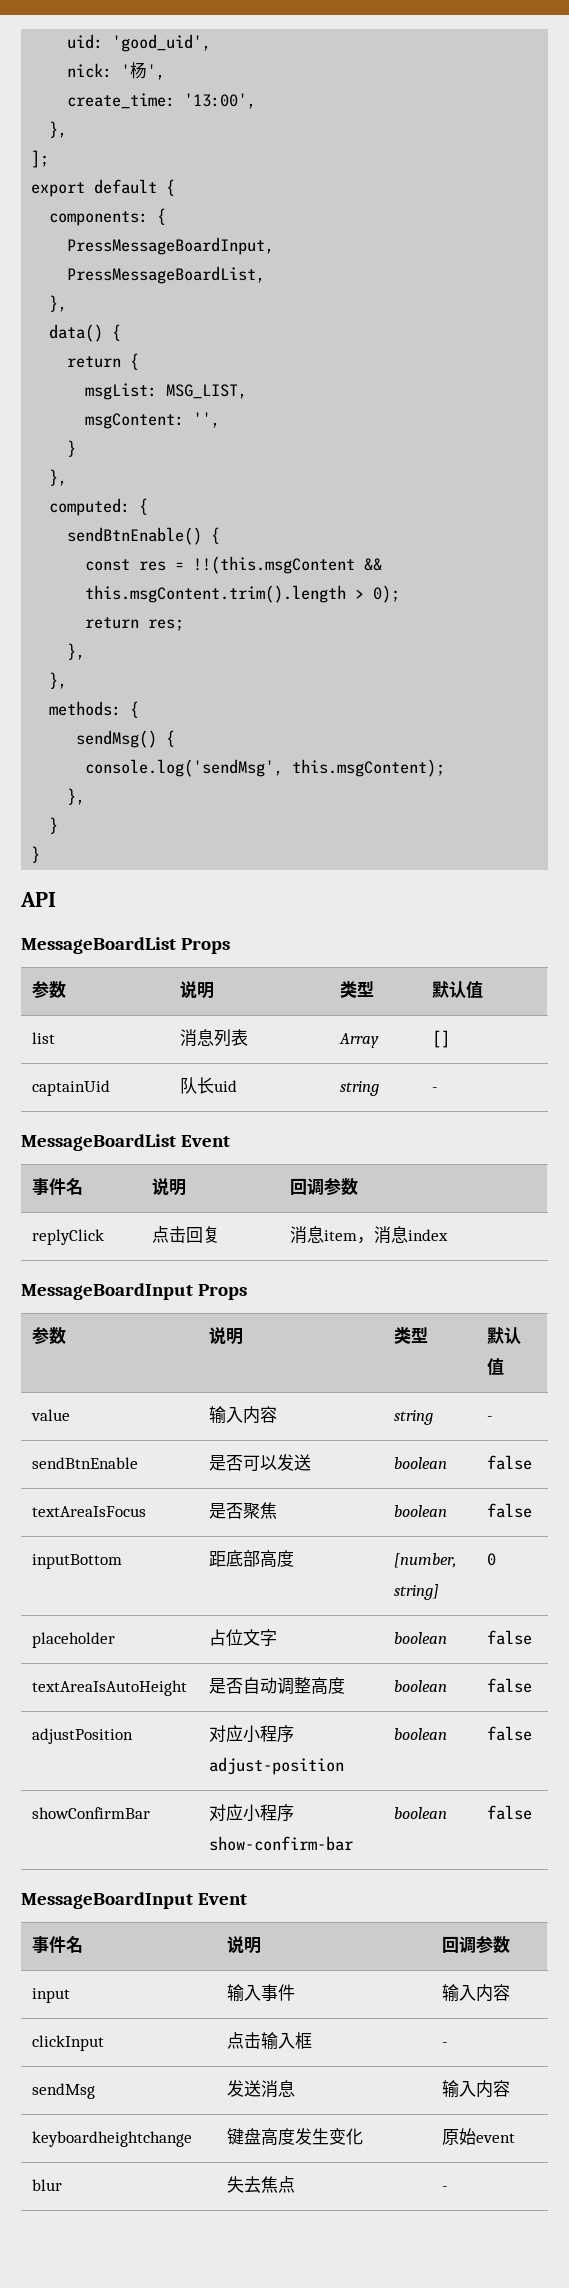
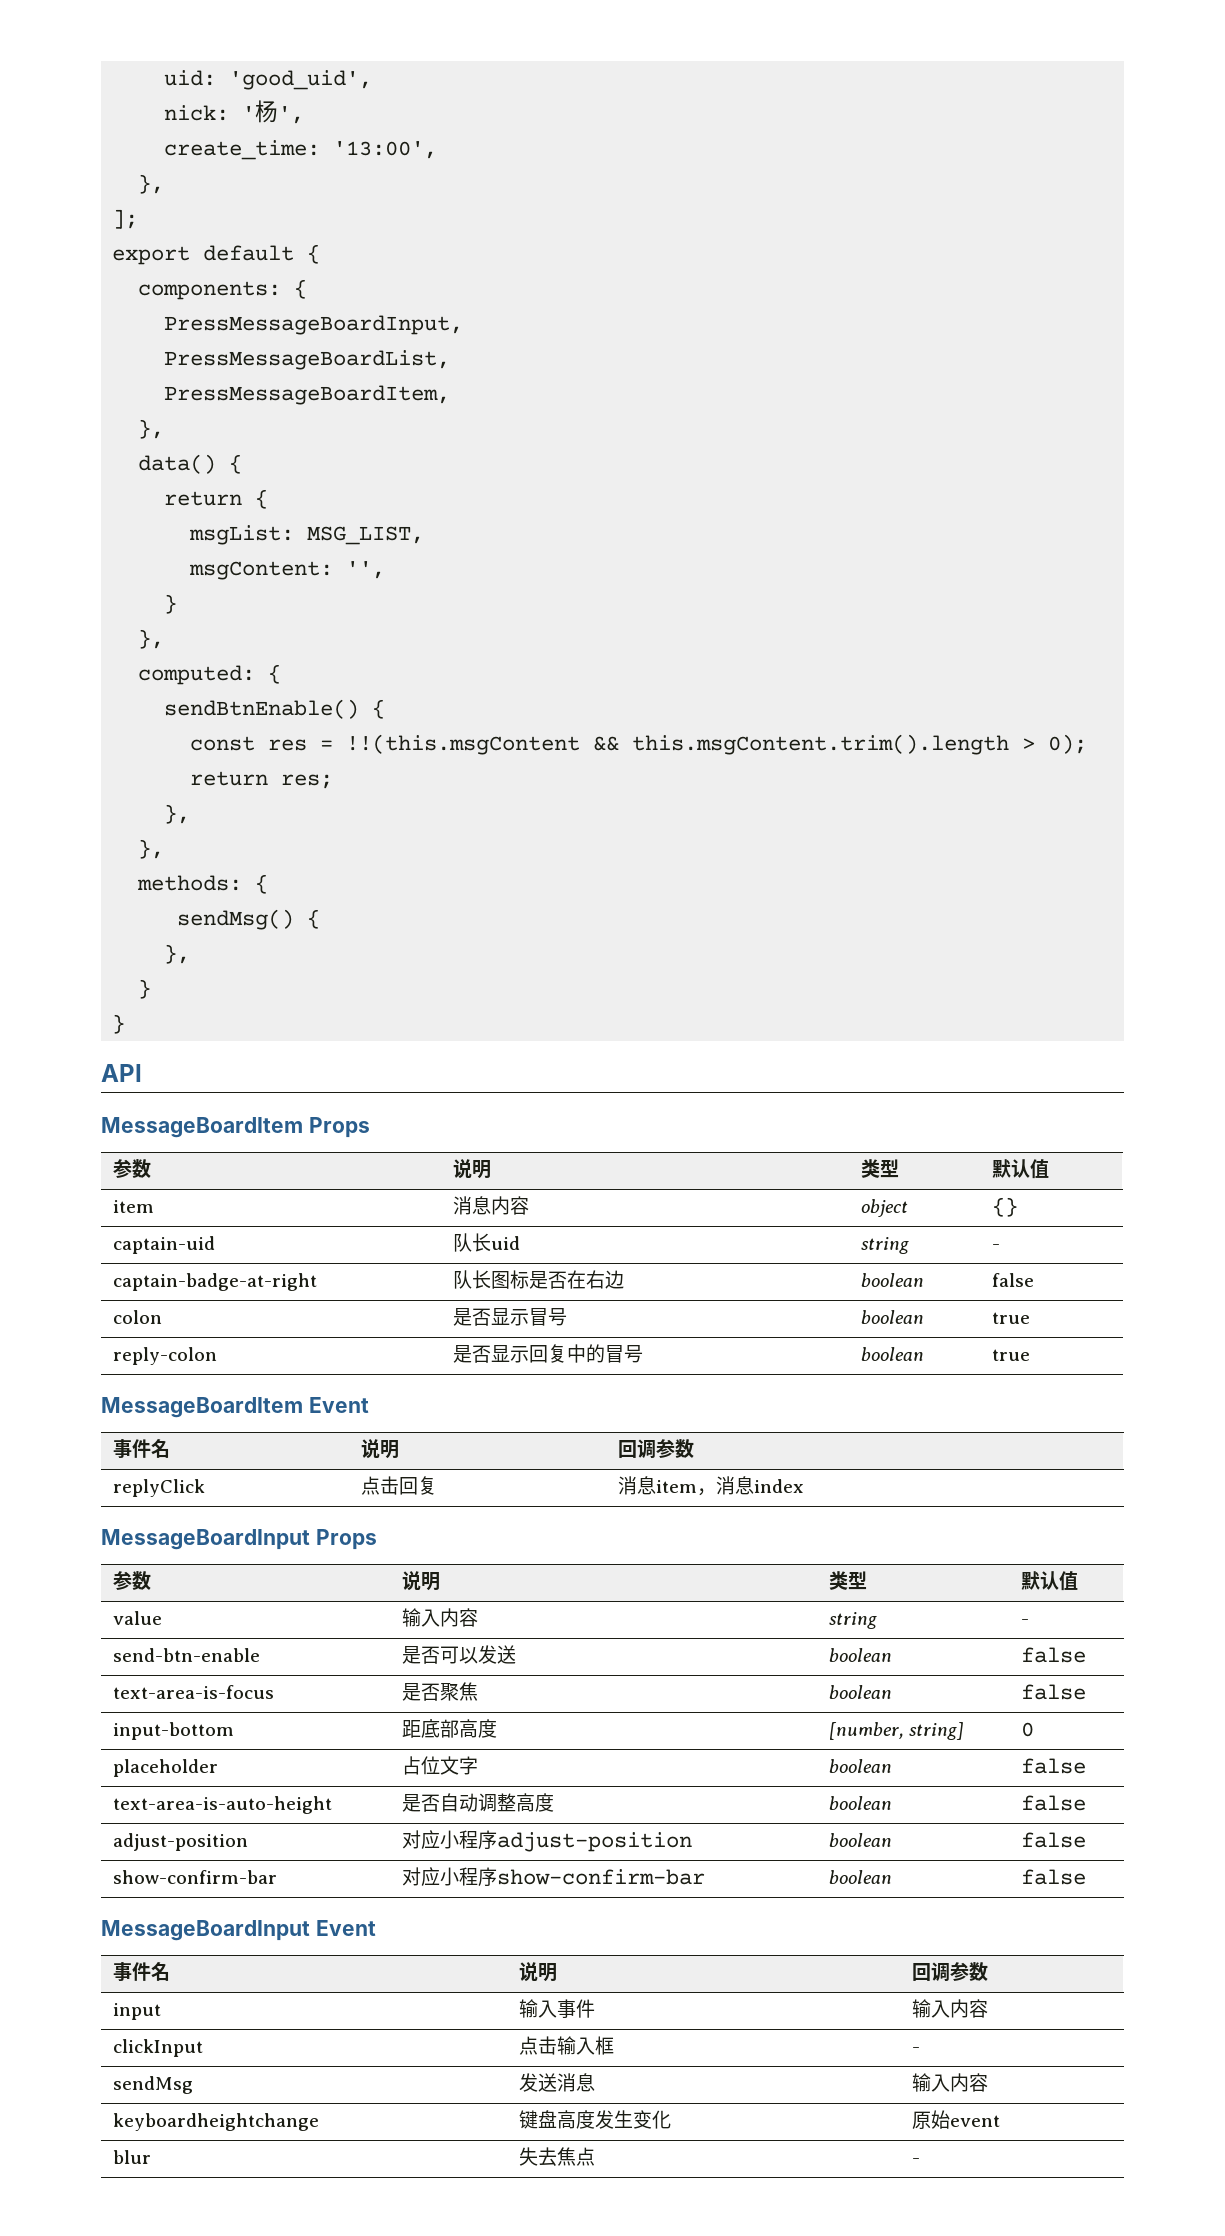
(266, 275) none -> [164,385,451,405] // PressMessageBoardItem,
[85,759,446,777] // console.log('sendMsg', this.msgContent); -> (321, 919) none
[21,937,231,954] [31,981,66,998] [179,981,214,999] [339,981,374,998] [431,981,483,999] [31,1032,55,1044] [179,1029,248,1047] [338,1033,379,1048] [431,1030,450,1048] [31,1080,110,1096] MessageBoardList Props // 参数 | 说明 | 类型 | 默认值 // list | 消息列表 | Array | [] // captainUid -> [101,1117,370,1138] [113,1159,152,1178] [453,1159,492,1179] [861,1159,900,1178] [992,1159,1050,1179] [113,1200,155,1213] [453,1196,530,1215] [861,1199,909,1217] [992,1197,1019,1217] [113,1236,216,1254] MessageBoardItem Props // 参数 | 说明 | 类型 | 默认值 // item | 消息内容 | object | {} // captain-uid
[21,1134,176,1151] // MessageBoardList -> [113,1273,318,1291] [453,1270,625,1289] [861,1273,925,1287] [992,1273,1035,1287] [113,1310,163,1324] [453,1308,568,1326] [861,1310,925,1324] [992,1312,1031,1324] [113,1347,218,1365] [453,1344,644,1363] [861,1347,925,1361] [992,1349,1031,1361] [101,1397,303,1418] // captain-badge-at-right | 队长图标是否在右边 | boolean | false // colon | 是否显示冒号 | boolean | true // reply-colon | 是否显示回复中的冒号 | boolean | true // MessageBoardItem
[31,1457,138,1469] sendBtnEnable -> [113,1648,261,1662] send-btn-enable
[31,1506,146,1517] textAreaIsFocus -> [113,1685,275,1699] text-area-is-focus
[31,1554,122,1569] inputBottom -> [113,1722,235,1740] input-bottom
[31,1680,187,1696] textAreaIsAutoHeight -> [113,1796,333,1814] text-area-is-auto-height
[31,1728,133,1744] adjustPosition -> [113,1833,249,1851] adjust-position
[31,1807,150,1819] showConfirmBar -> [113,1870,278,1884] show-confirm-bar

